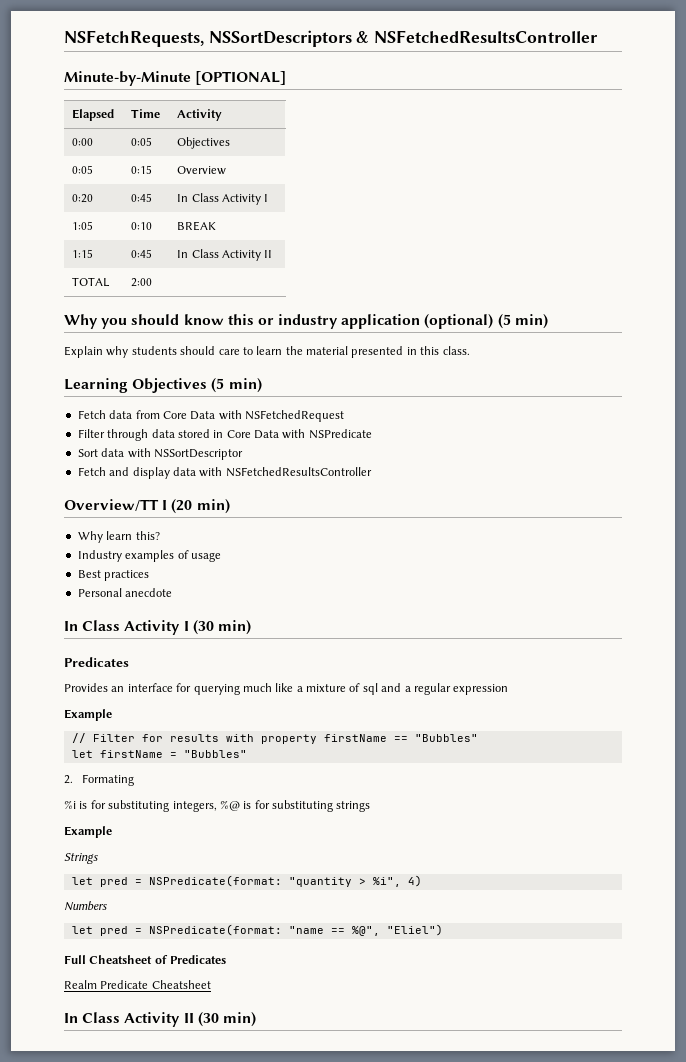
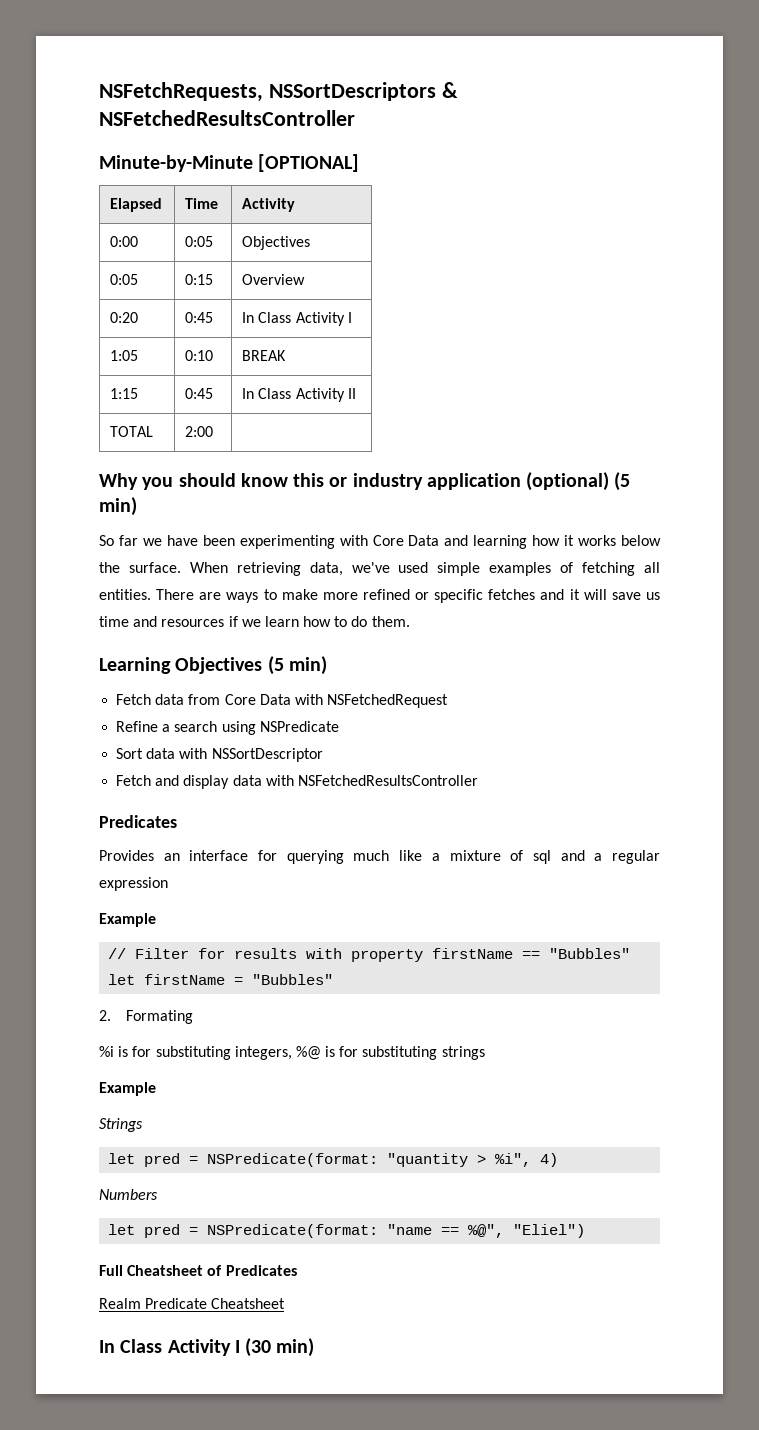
[64,346,470,358] Explain why students should care to learn the material presented in this class. -> [99,535,662,549] [99,562,660,576] [99,589,660,603] [99,616,410,627] So far we have been experimenting with Core Data and learning how it works below the surface. When retrieving data, we've used simple examples of fetching all entities. There are ways to make more refined or specific fetches and it will save us time and resources if we learn how to do them.
[77,429,306,441] Filter through data stored in Core Data with -> [116,721,256,735] Refine a search using
[64,499,230,514] [77,531,160,543] [77,550,221,562] [77,570,150,581] [77,588,173,597] [64,620,251,635] // Overview/TT I (20 min) // Why learn this? // Industry examples of usage // Best practices // Personal anecdote // In Class Activity I (30 min) -> (478, 780) none
[183,1013,194,1023] II -> [234,1340,240,1353] I

